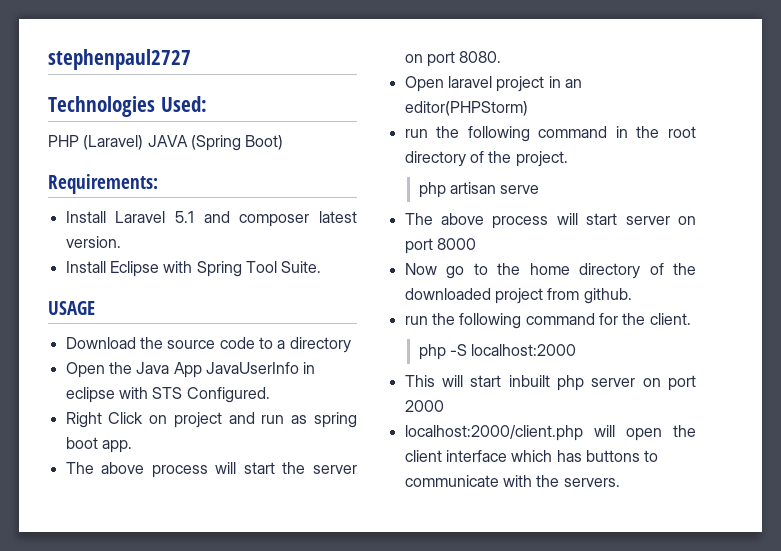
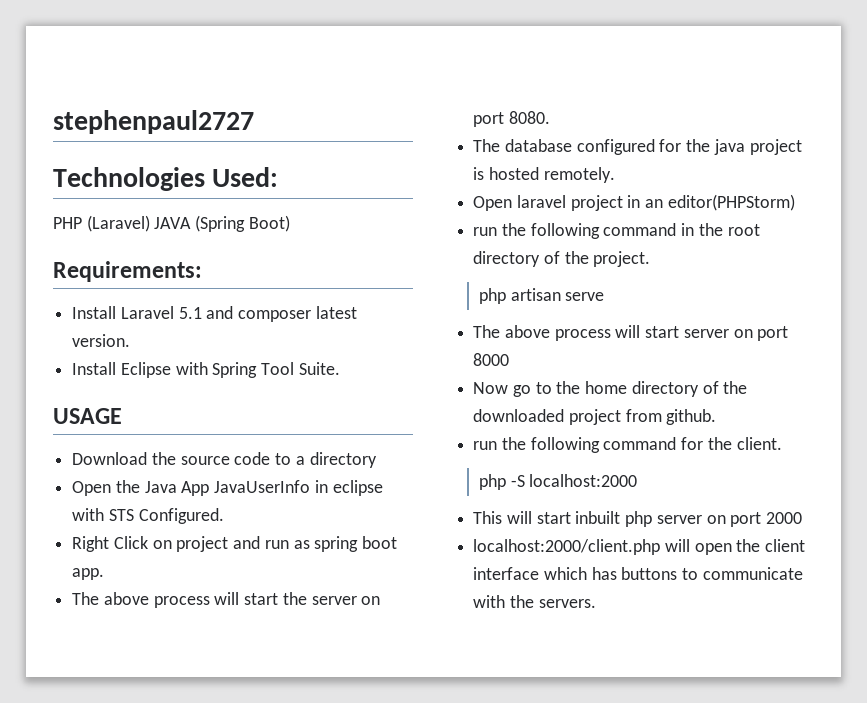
(502, 57) none -> [473,139,802,155] [473,167,615,183] // The database configured for the java project is hosted remotely.

